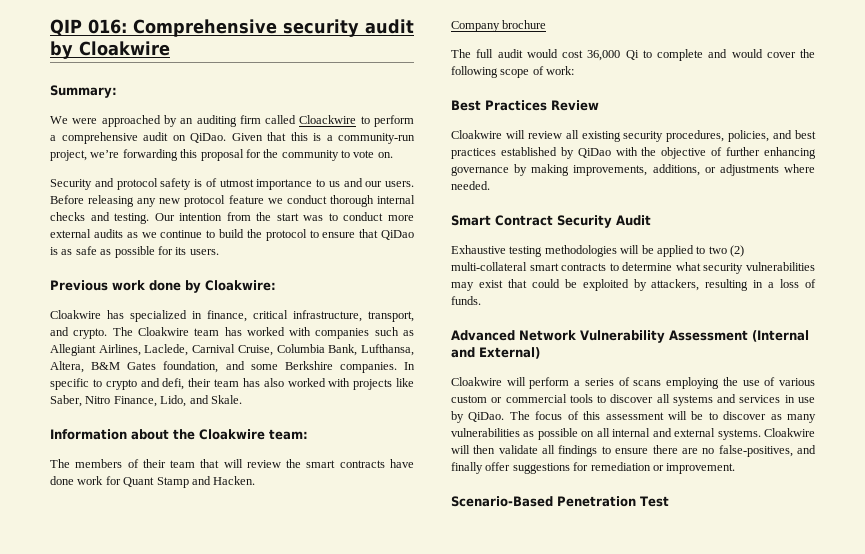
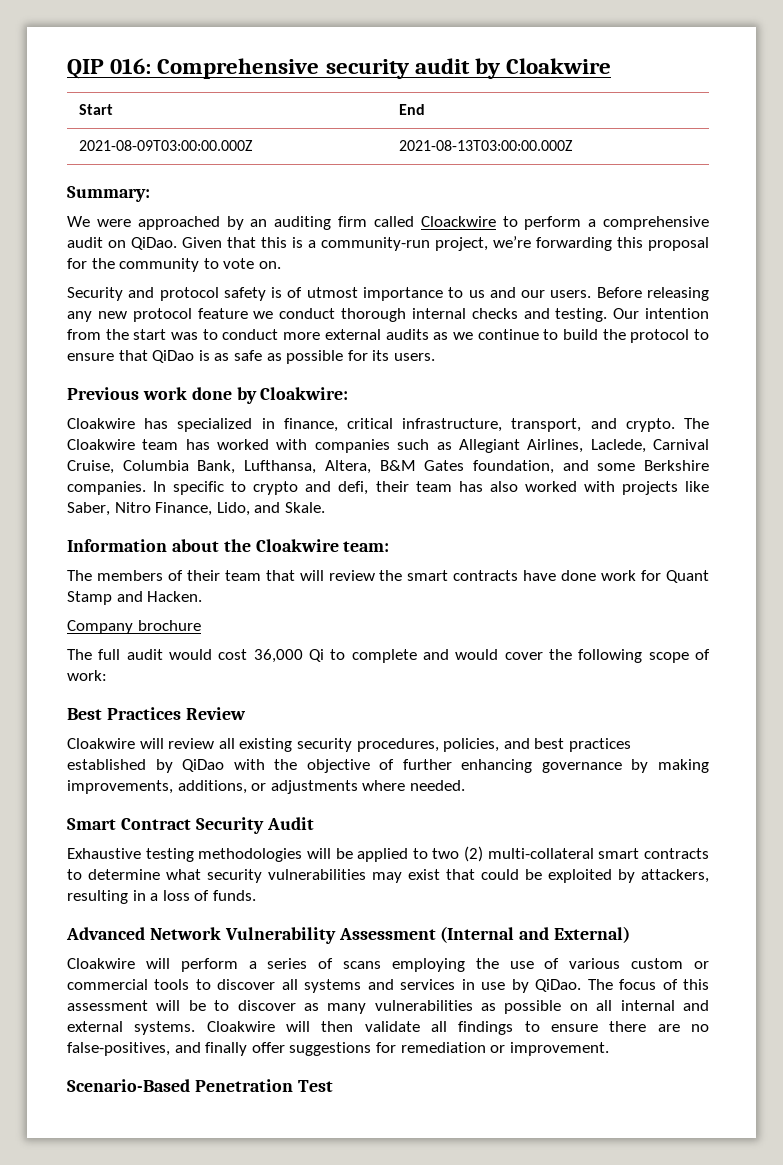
(170, 48) none -> [78,104,113,115] [398,104,425,115] [78,140,253,151] [398,140,573,151] // Start | End // 2021-08-09T03:00:00.000Z | 2021-08-13T03:00:00.000Z

